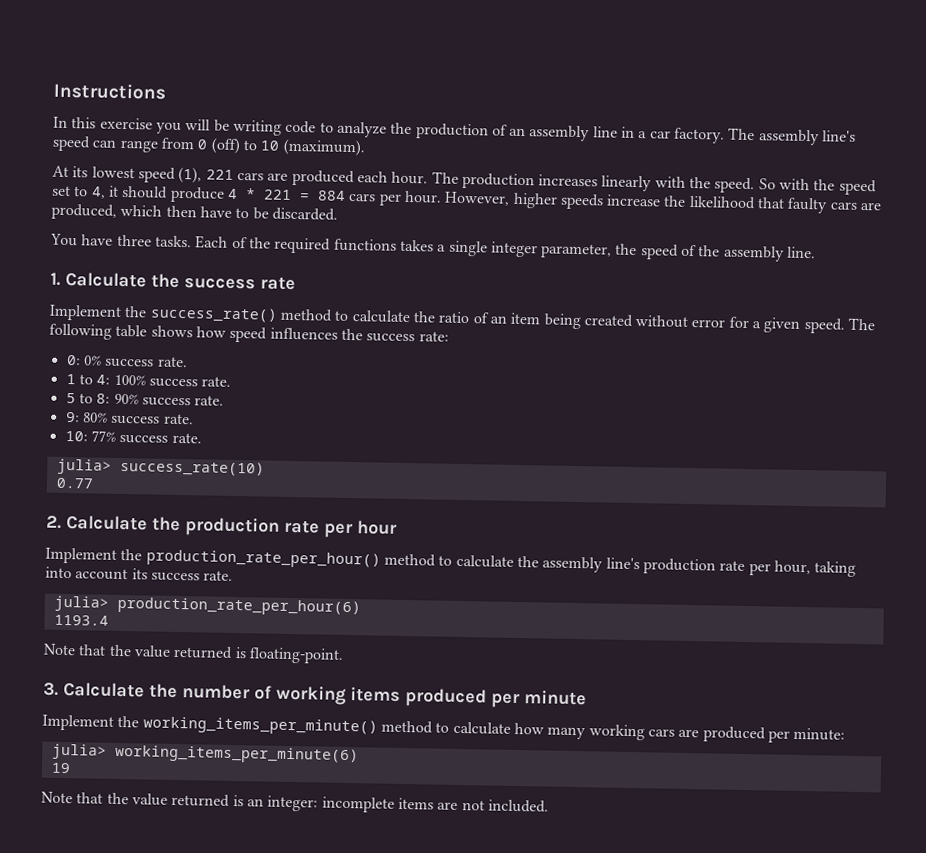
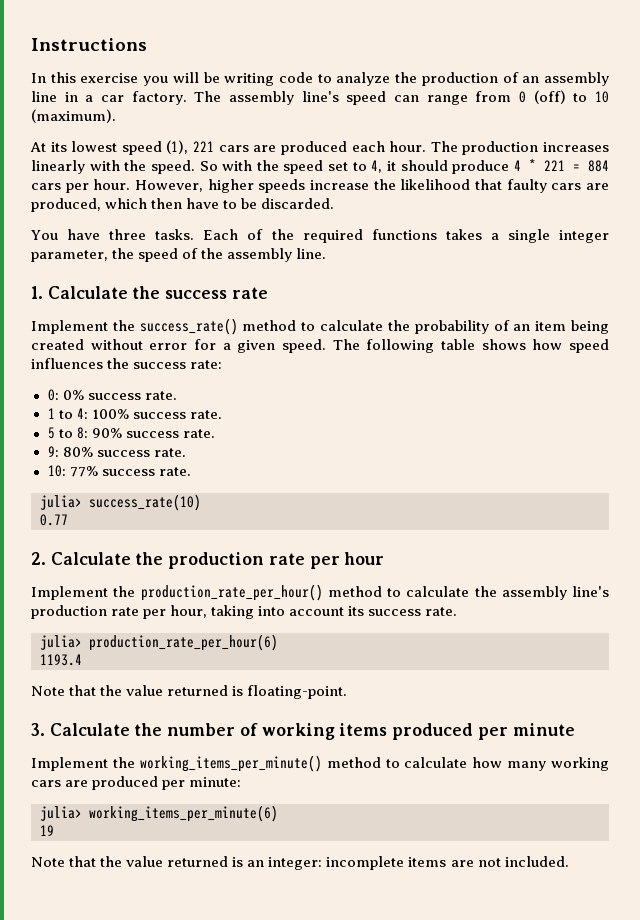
[438,311,471,324] ratio -> [414,320,489,334] probability

